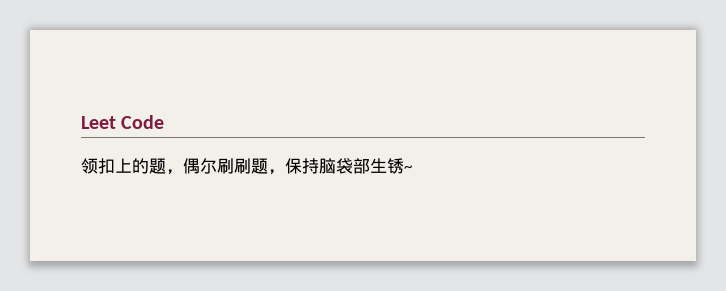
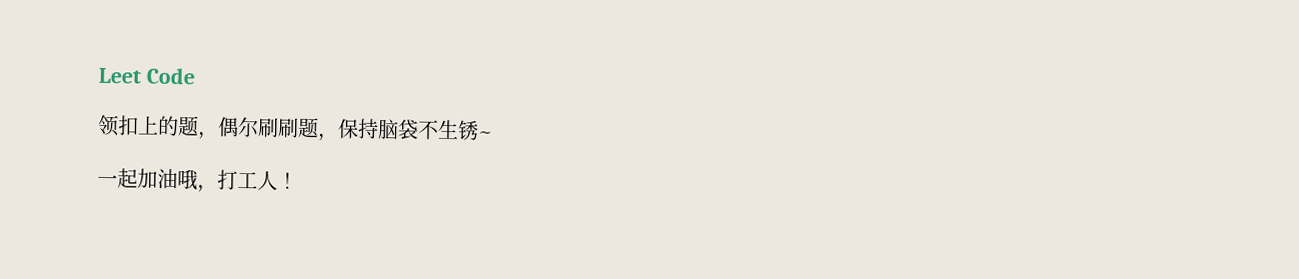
[353,158,370,174] 部 -> [417,119,439,140] 不
(412, 168) none -> [97,168,298,193] // 一起加油哦，打工人！

